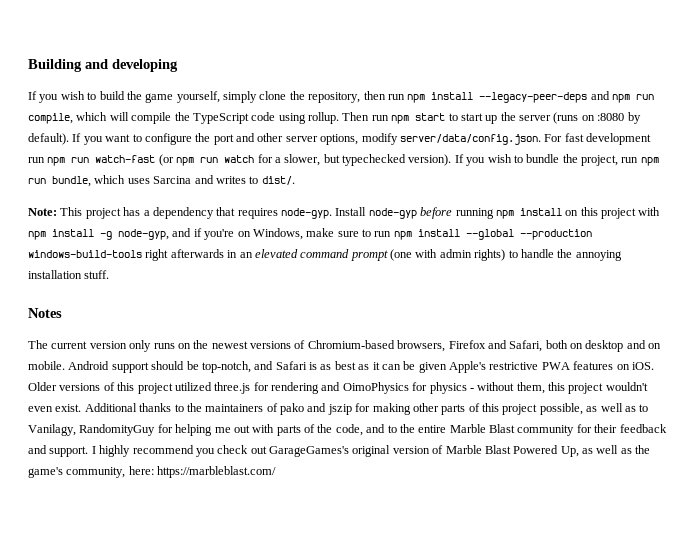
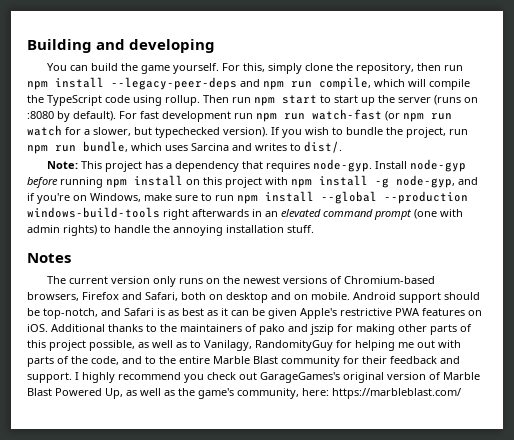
[28,91,220,103] If you wish to build the game yourself, -> [47,63,266,74] You can build the game yourself. For this,
[72,133,541,145] If you want to configure the port and other server options, modify server/data/config.json. -> (116, 116) none
[28,382,648,394] [28,404,82,412] Older versions of this project utilized three.js for rendering and OimoPhysics for physics - without them, this project wouldn't even exist. -> (48, 328) none

